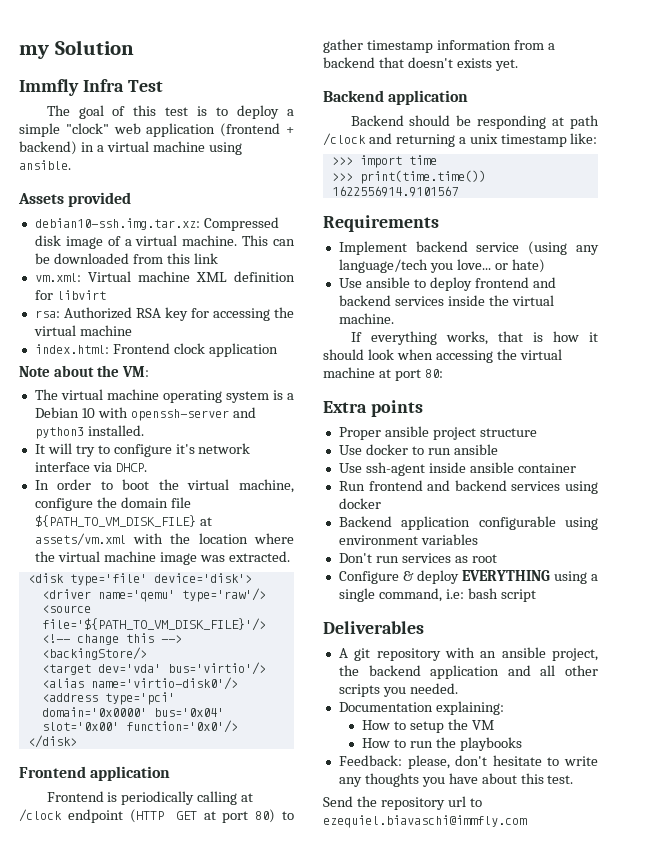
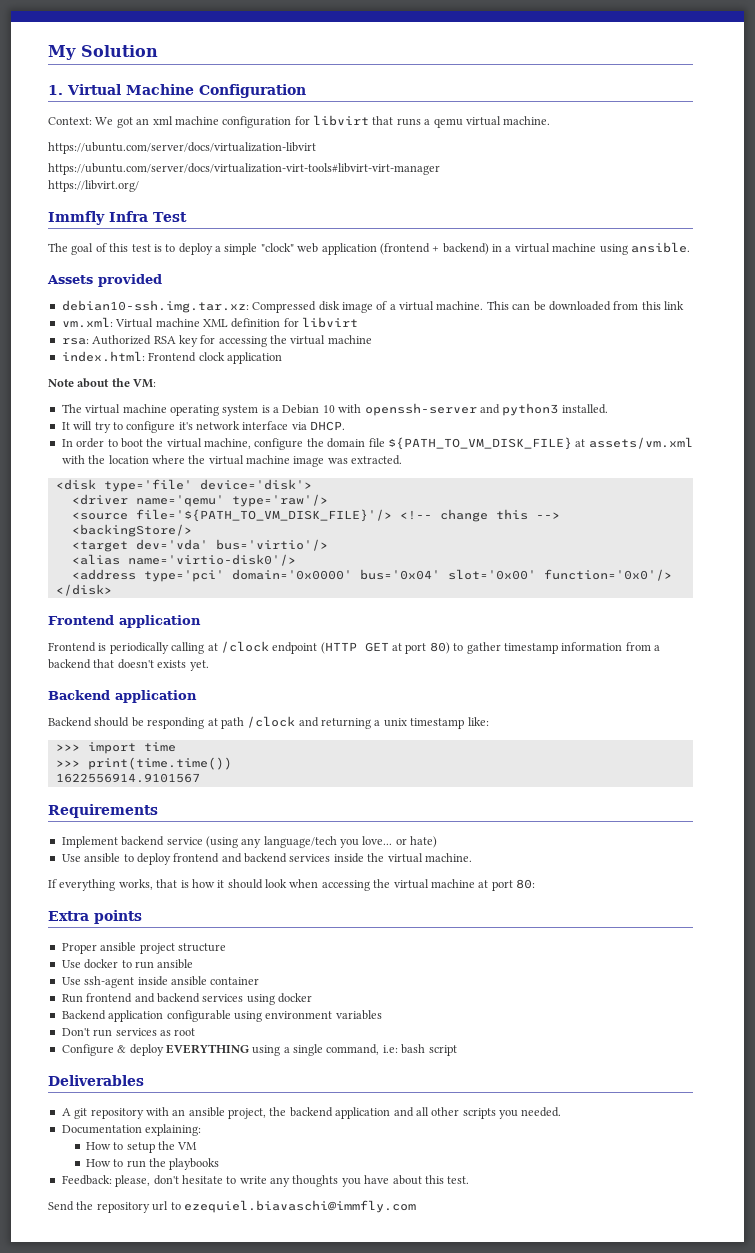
[19,45,49,59] my -> [48,45,76,60] My
(134, 47) none -> [48,84,306,98] [48,115,551,128] [48,142,316,154] [48,163,440,175] [48,180,139,192] // 1. Virtual Machine Configuration // Context: We got an xml machine configuration for libvirt that runs a qemu virtual machine. // https://ubuntu.com/server/docs/virtualization-libvirt // https://ubuntu.com/server/docs/virtualization-virt-tools#libvirt-virt-manager // https://libvirt.org/

